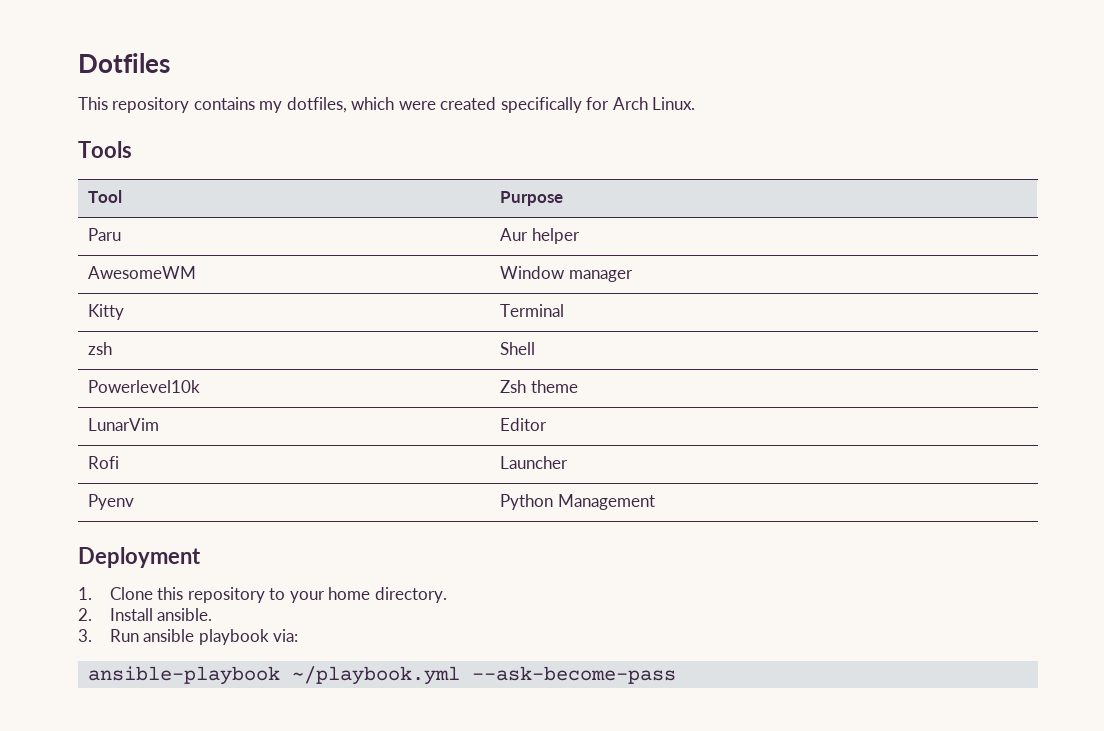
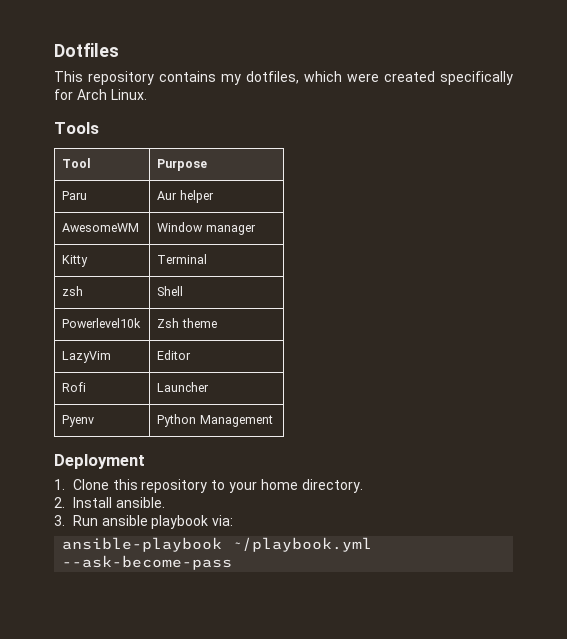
[88,418,160,431] LunarVim -> [62,351,112,363] LazyVim

